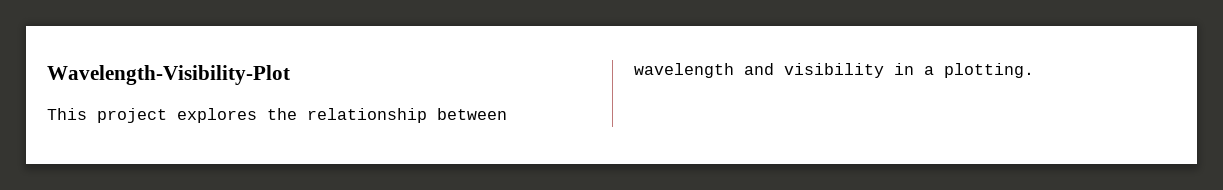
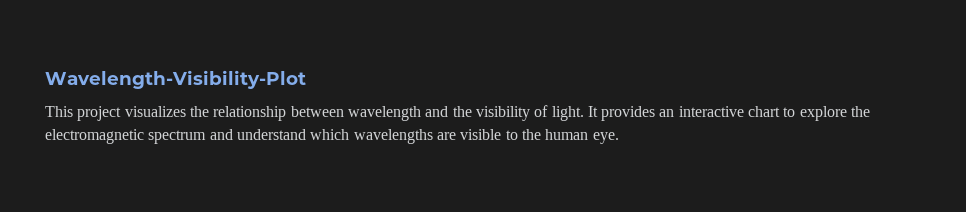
[177,108,257,123] explores -> [124,106,186,117] visualizes
[784,63,1034,78] visibility in a plotting. -> [452,105,871,121] [45,129,619,144] the visibility of light. It provides an interactive chart to explore the electromagnetic spectrum and understand which wavelengths are visible to the human eye.

